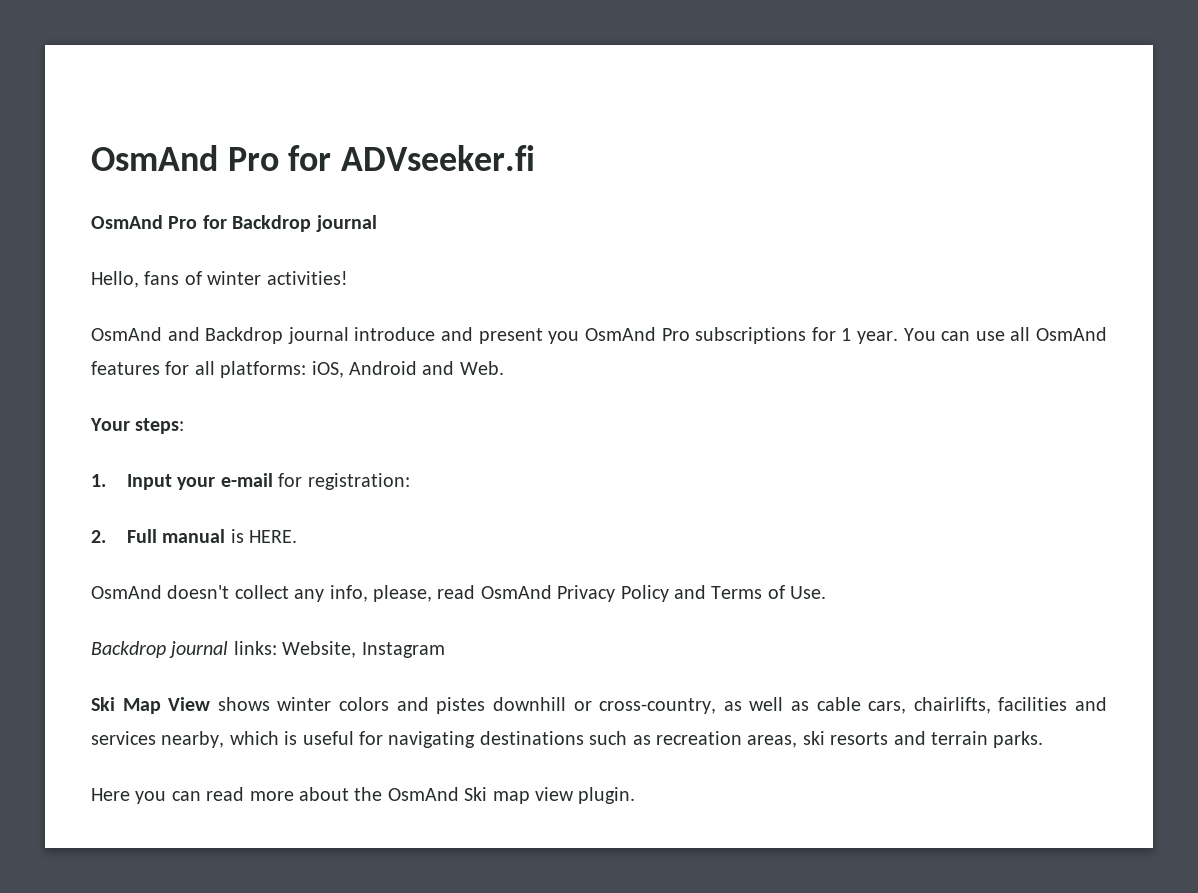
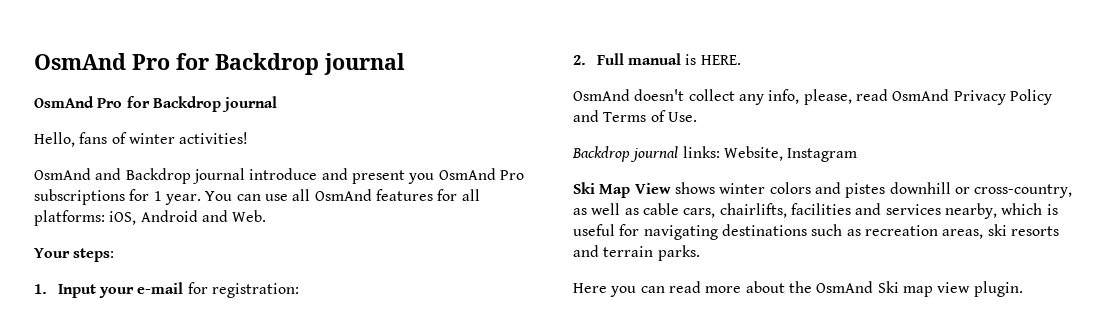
[91,145,536,171] OsmAnd Pro for ADVseeker.fi -> [34,53,405,75] OsmAnd Pro for Backdrop journal

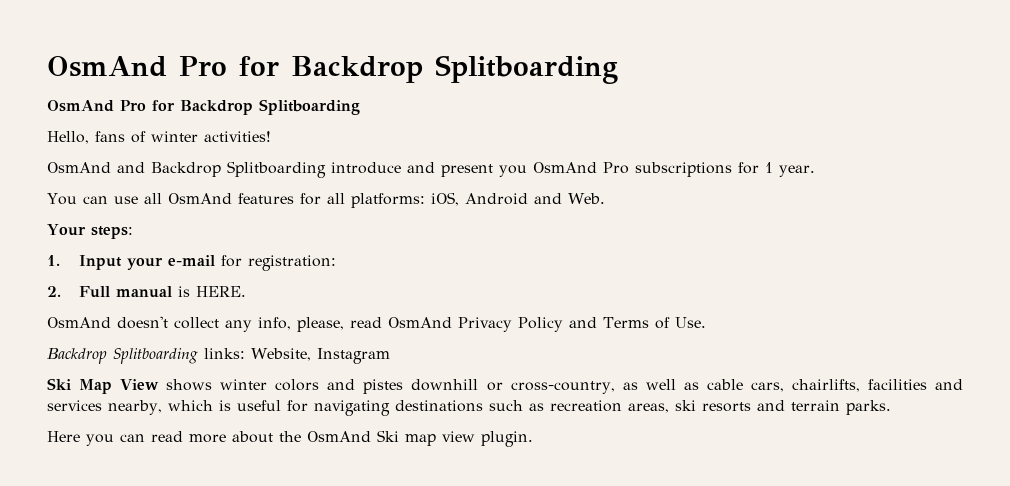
[34,53,405,75] [34,96,278,112] OsmAnd Pro for Backdrop journal // OsmAnd Pro for Backdrop journal -> [47,55,618,84] [47,99,360,115] OsmAnd Pro for Backdrop Splitboarding // OsmAnd Pro for Backdrop Splitboarding
[192,168,245,184] journal -> [227,161,326,178] Splitboarding
(201, 199) none -> (815, 171) //
[630,146,679,162] journal -> [113,348,198,364] Splitboarding

